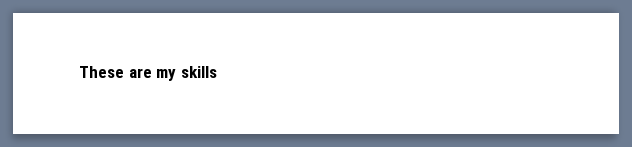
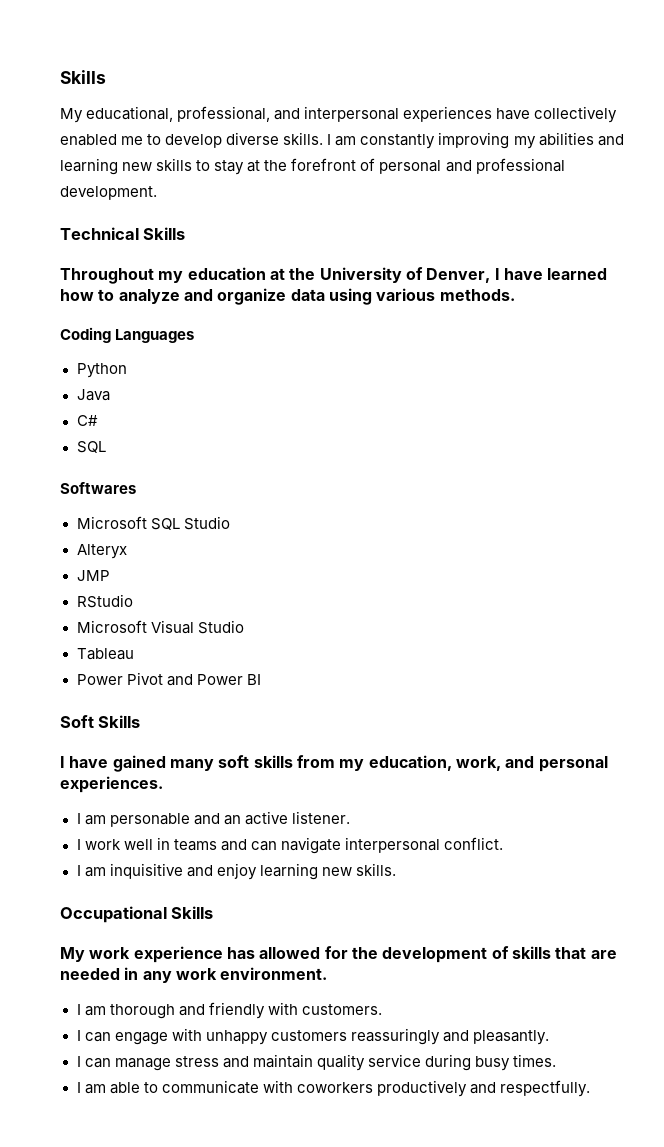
[79,66,217,81] These are my skills -> [60,70,106,84] [60,106,618,123] [60,132,624,149] [60,158,565,175] [60,186,157,200] [60,227,186,240] [60,267,608,284] [60,288,515,305] [60,327,195,343] [76,363,127,378] [76,389,110,401] [76,415,98,426] [76,441,106,453] [60,482,136,494] [76,516,230,530] [76,544,127,559] [76,570,110,581] [76,594,133,608] [76,620,244,634] [76,648,134,660] [76,672,261,686] [60,715,141,728] [60,755,608,772] [60,776,163,793] [76,811,350,827] [76,837,503,854] [76,863,396,880] [60,906,214,923] [60,946,617,963] [60,967,328,983] [76,1002,382,1019] [76,1028,549,1045] [76,1054,556,1071] [76,1080,590,1097] Skills // My educational, professional, and interpersonal experiences have collectively enabled me to develop diverse skills. I am constantly improving my abilities and learning new skills to stay at the forefront of personal and professional development. // Technical Skills // Throughout my education at the University of Denver, I have learned how to analyze and organize data using various methods. // Coding Languages // Python // Java // C# // SQL // Softwares // Microsoft SQL Studio // Alteryx // JMP // RStudio // Microsoft Visual Studio // Tableau // Power Pivot and Power BI // Soft Skills // I have gained many soft skills from my education, work, and personal experiences. // I am personable and an active listener. // I work well in teams and can navigate interpersonal conflict. // I am inquisitive and enjoy learning new skills. // Occupational Skills // My work experience has allowed for the development of skills that are needed in any work environment. // I am thorough and friendly with customers. // I can engage with unhappy customers reassuringly and pleasantly. // I can manage stress and maintain quality service during busy times. // I am able to communicate with coworkers productively and respectfully.

